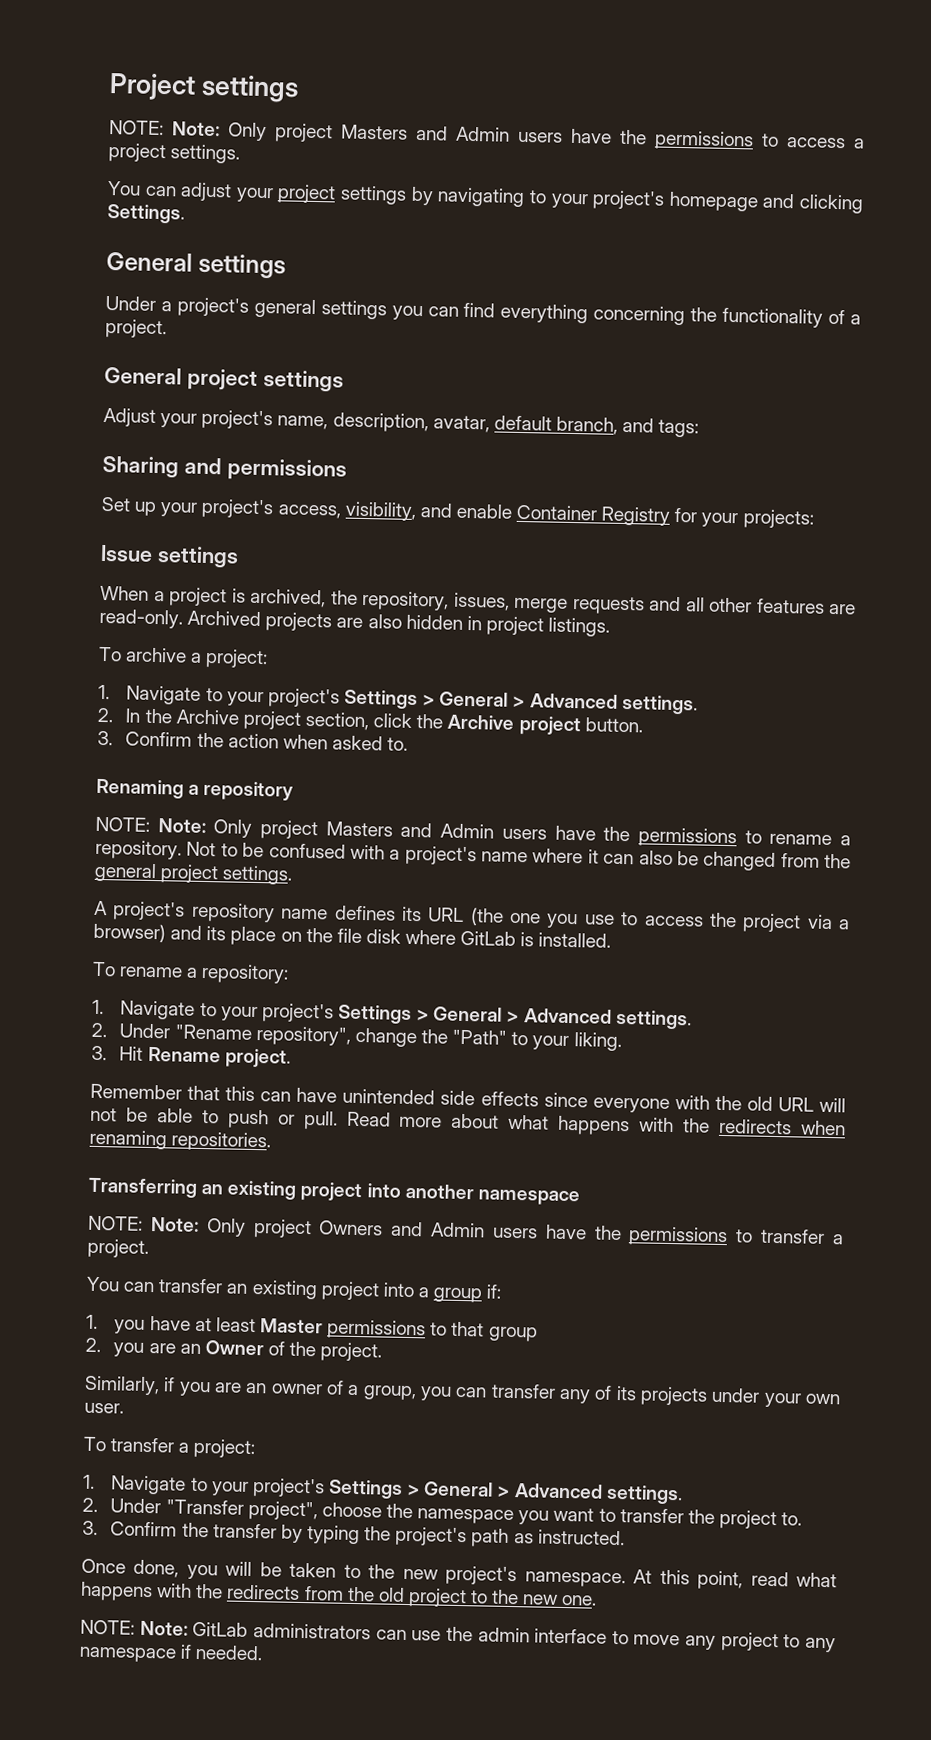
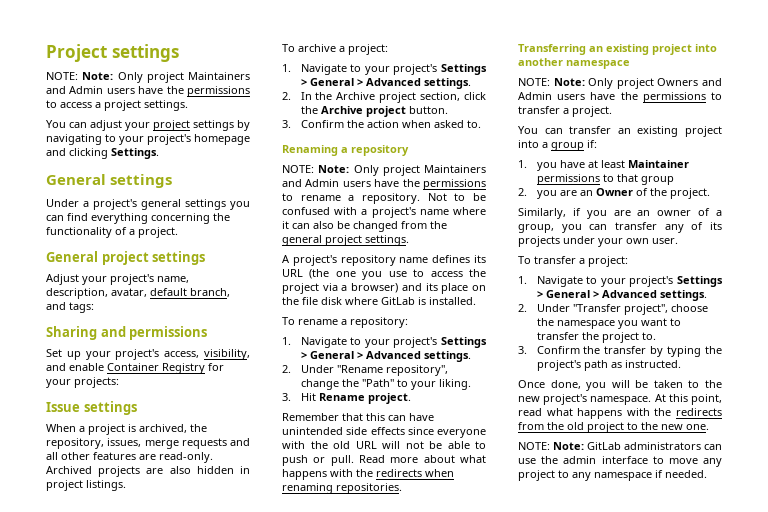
[341,124,408,140] Masters -> [188,72,250,80] Maintainers
[325,821,393,837] Masters -> [424,165,486,173] Maintainers
[259,1318,323,1334] Master -> [627,160,689,168] Maintainer

